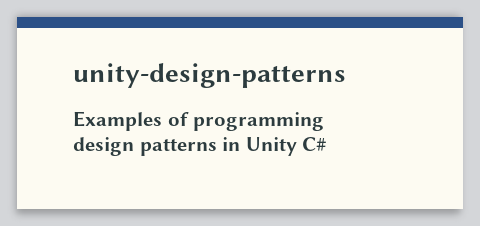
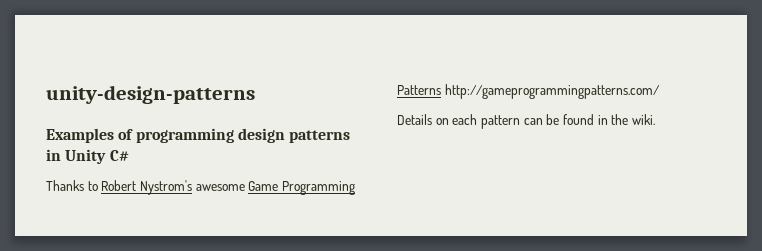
(328, 144) none -> [46,180,355,195] [397,84,660,99] [397,114,655,129] // Thanks to Robert Nystrom's awesome Game Programming Patterns http://gameprogrammingpatterns.com/ // Details on each pattern can be found in the wiki.

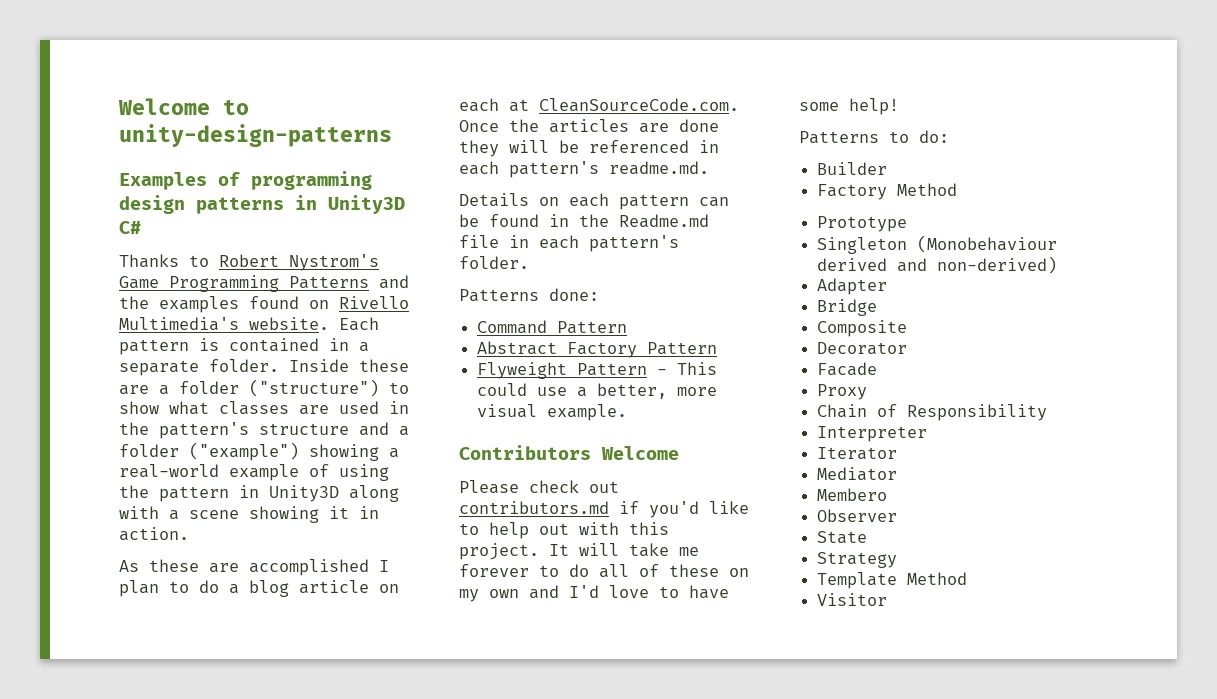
(46, 94) none -> [118,98,249,115] Welcome to
[65,149,107,164] Unity -> [328,195,405,214] Unity3D
[195,184,245,191] awesome -> (379, 262) none
[444,84,660,99] http://gameprogrammingpatterns.com/ -> [379,275,409,289] [119,296,409,313] [119,317,379,331] [119,338,369,355] [119,359,409,376] [119,379,409,397] [119,401,409,415] [119,422,409,439] [119,442,399,461] [119,464,389,481] [119,485,399,502] [119,506,379,523] [119,527,189,541] [119,559,389,576] [119,580,399,597] [459,98,739,112] [459,119,719,133] [459,140,719,157] [459,161,709,178] and the examples found on Rivello Multimedia's website. Each pattern is contained in a separate folder. Inside these are a folder ("structure") to show what classes are used in the pattern's structure and a folder ("example") showing a real-world example of using the pattern in Unity3D along with a scene showing it in action. // As these are accomplished I plan to do a blog article on each at CleanSourceCode.com. Once the articles are done they will be referenced in each pattern's readme.md.
[631,114,655,125] wiki. -> [619,214,709,228] [459,235,679,252] [459,256,529,269] [459,288,599,302] [477,320,628,334] [477,341,718,358] [477,362,718,379] [477,383,718,399] [477,404,628,421] [459,445,679,460] [459,480,619,494] [459,501,749,518] [459,522,669,539] [459,543,699,560] [459,564,749,578] [459,585,729,602] [799,98,899,115] [799,130,949,144] [817,162,888,175] [817,183,958,200] [817,216,908,232] [817,235,1058,254] [817,256,1058,274] [817,278,888,295] [817,299,878,316] [817,320,908,337] [817,342,908,355] [817,362,878,376] [817,384,868,400] [817,404,1048,421] [817,426,928,442] [817,447,898,460] [817,467,898,481] [817,488,888,501] [817,509,898,522] [817,531,868,544] [817,552,898,568] [817,572,968,589] [817,593,888,606] Readme.md file in each pattern's folder. // Patterns done: // Command Pattern // Abstract Factory Pattern // Flyweight Pattern - This could use a better, more visual example. // Contributors Welcome // Please check out contributors.md if you'd like to help out with this project. It will take me forever to do all of these on my own and I'd love to have some help! // Patterns to do: // Builder // Factory Method // Prototype // Singleton (Monobehaviour derived and non-derived) // Adapter // Bridge // Composite // Decorator // Facade // Proxy // Chain of Responsibility // Interpreter // Iterator // Mediator // Membero // Observer // State // Strategy // Template Method // Visitor

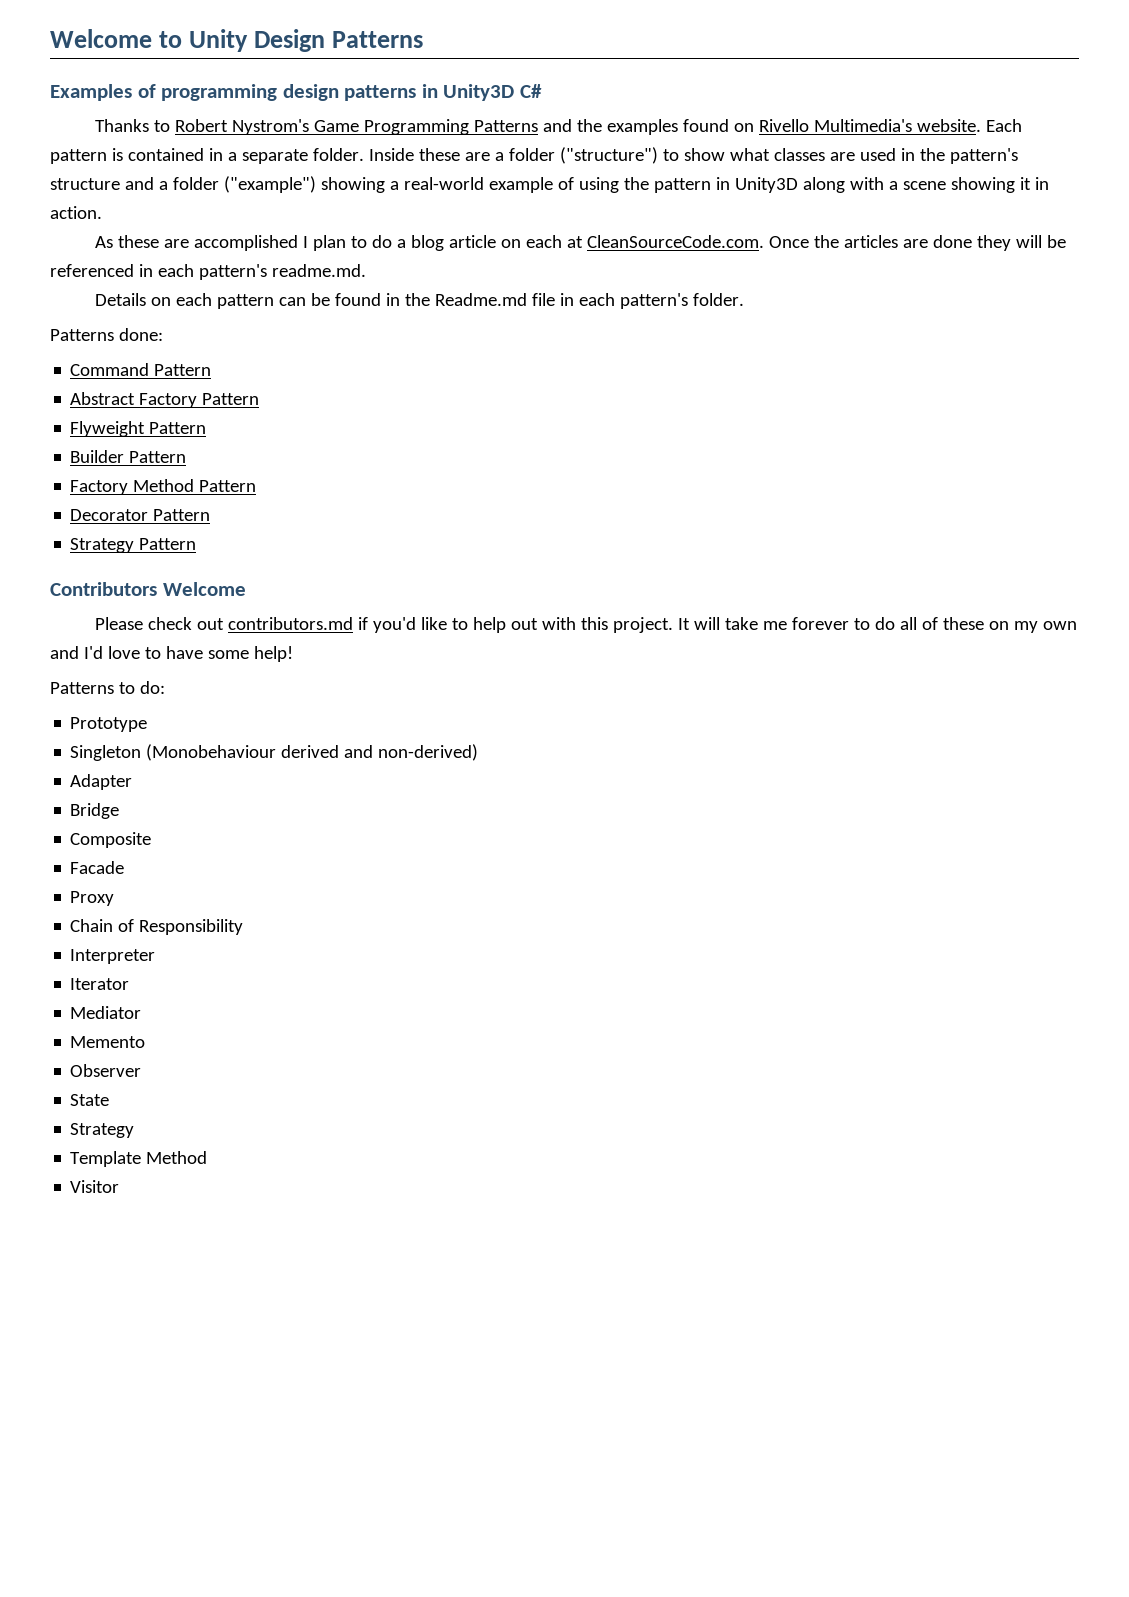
[119,124,392,147] unity-design-patterns -> [189,29,424,52] Unity Design Patterns
[657,362,718,375] [477,383,718,399] [477,404,628,421] - This could use a better, more visual example. -> [70,450,187,463] [70,479,257,495] [70,509,211,521] [70,538,197,553] // Builder Pattern // Factory Method Pattern // Decorator Pattern // Strategy Pattern
[817,162,888,175] [817,183,958,200] // Builder // Factory Method -> (165, 687) none
[817,342,908,355] // Decorator -> (152, 840) none
[817,488,888,501] Membero -> [70,1036,146,1048] Memento

